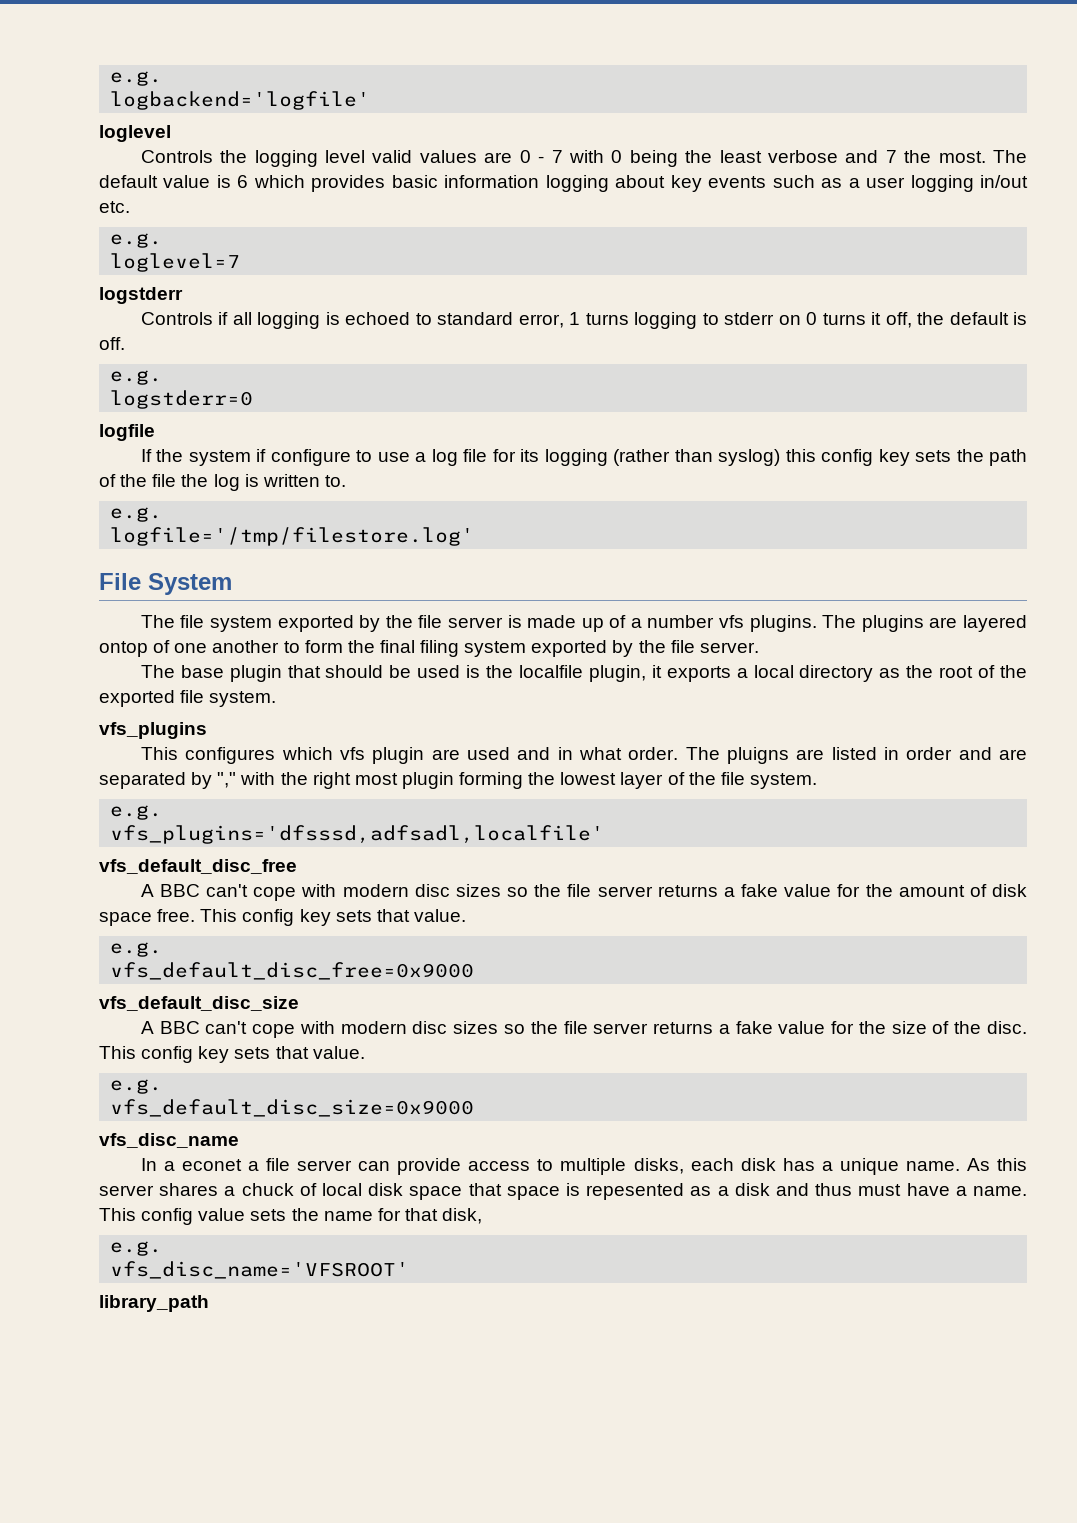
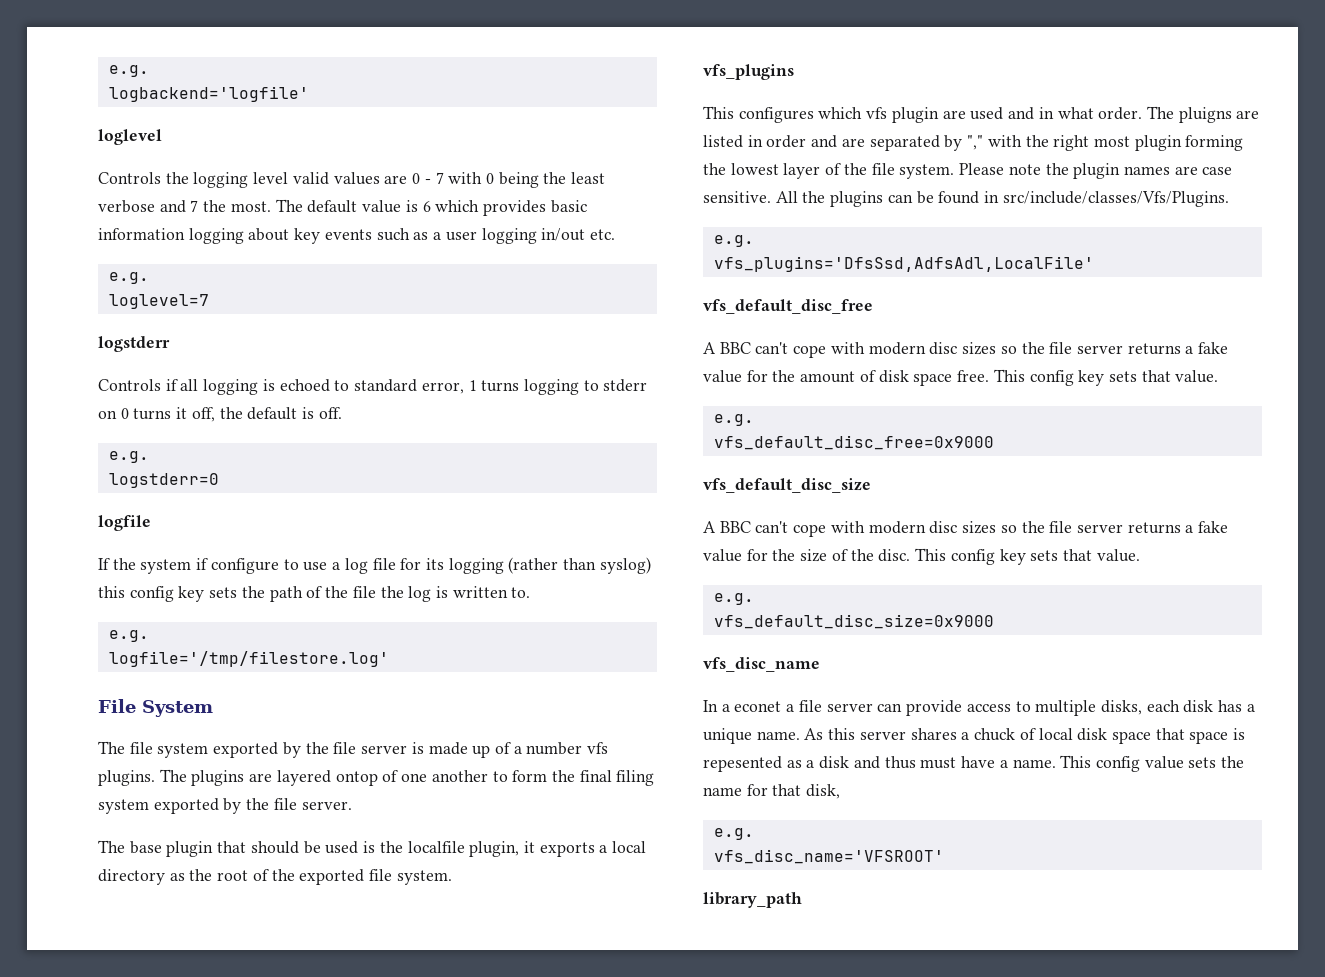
[110,805,163,820] [110,825,605,844] // e.g. // vfs_plugins='dfsssd,adfsadl,localfile' -> [959,163,1233,179] [703,191,1229,207] [713,235,754,247] [713,256,1094,272] Please note the plugin names are case sensitive. All the plugins can be found in src/include/classes/Vfs/Plugins. // e.g. // vfs_plugins='DfsSsd,AdfsAdl,LocalFile'

